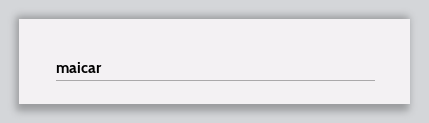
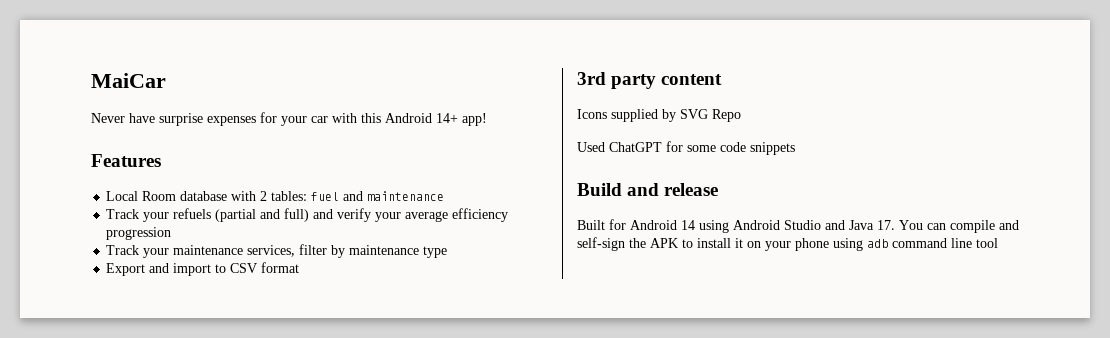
[56,62,102,73] maicar -> [91,73,166,88] [91,112,487,126] [91,154,161,167] [106,191,445,201] [106,208,509,222] [106,227,172,240] [106,244,448,258] [106,262,300,276] [577,72,723,89] [577,109,741,122] [577,141,795,155] [577,183,719,196] [577,219,1019,233] [577,237,998,251] MaiCar // Never have surprise expenses for your car with this Android 14+ app! // Features // Local Room database with 2 tables: fuel and maintenance // Track your refuels (partial and full) and verify your average efficiency progression // Track your maintenance services, filter by maintenance type // Export and import to CSV format // 3rd party content // Icons supplied by SVG Repo // Used ChatGPT for some code snippets // Build and release // Built for Android 14 using Android Studio and Java 17. You can compile and self-sign the APK to install it on your phone using adb command line tool

